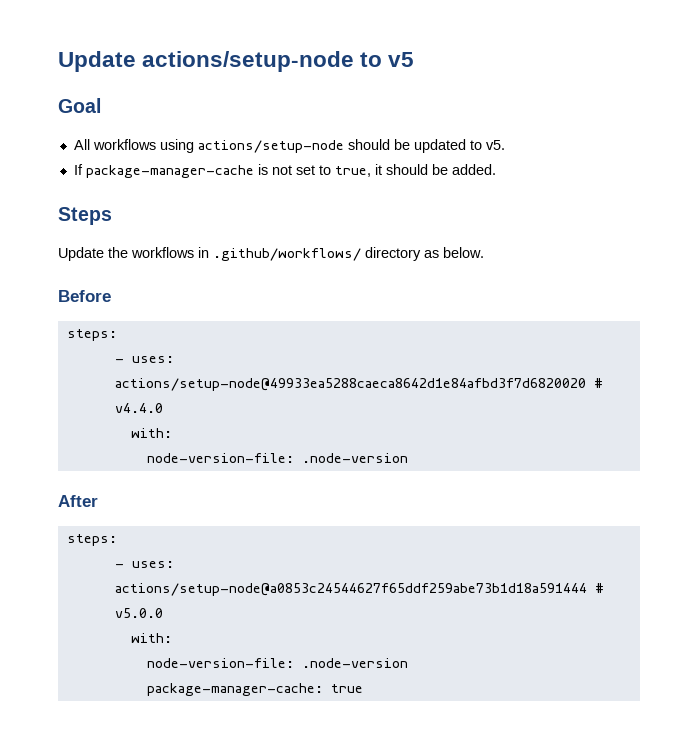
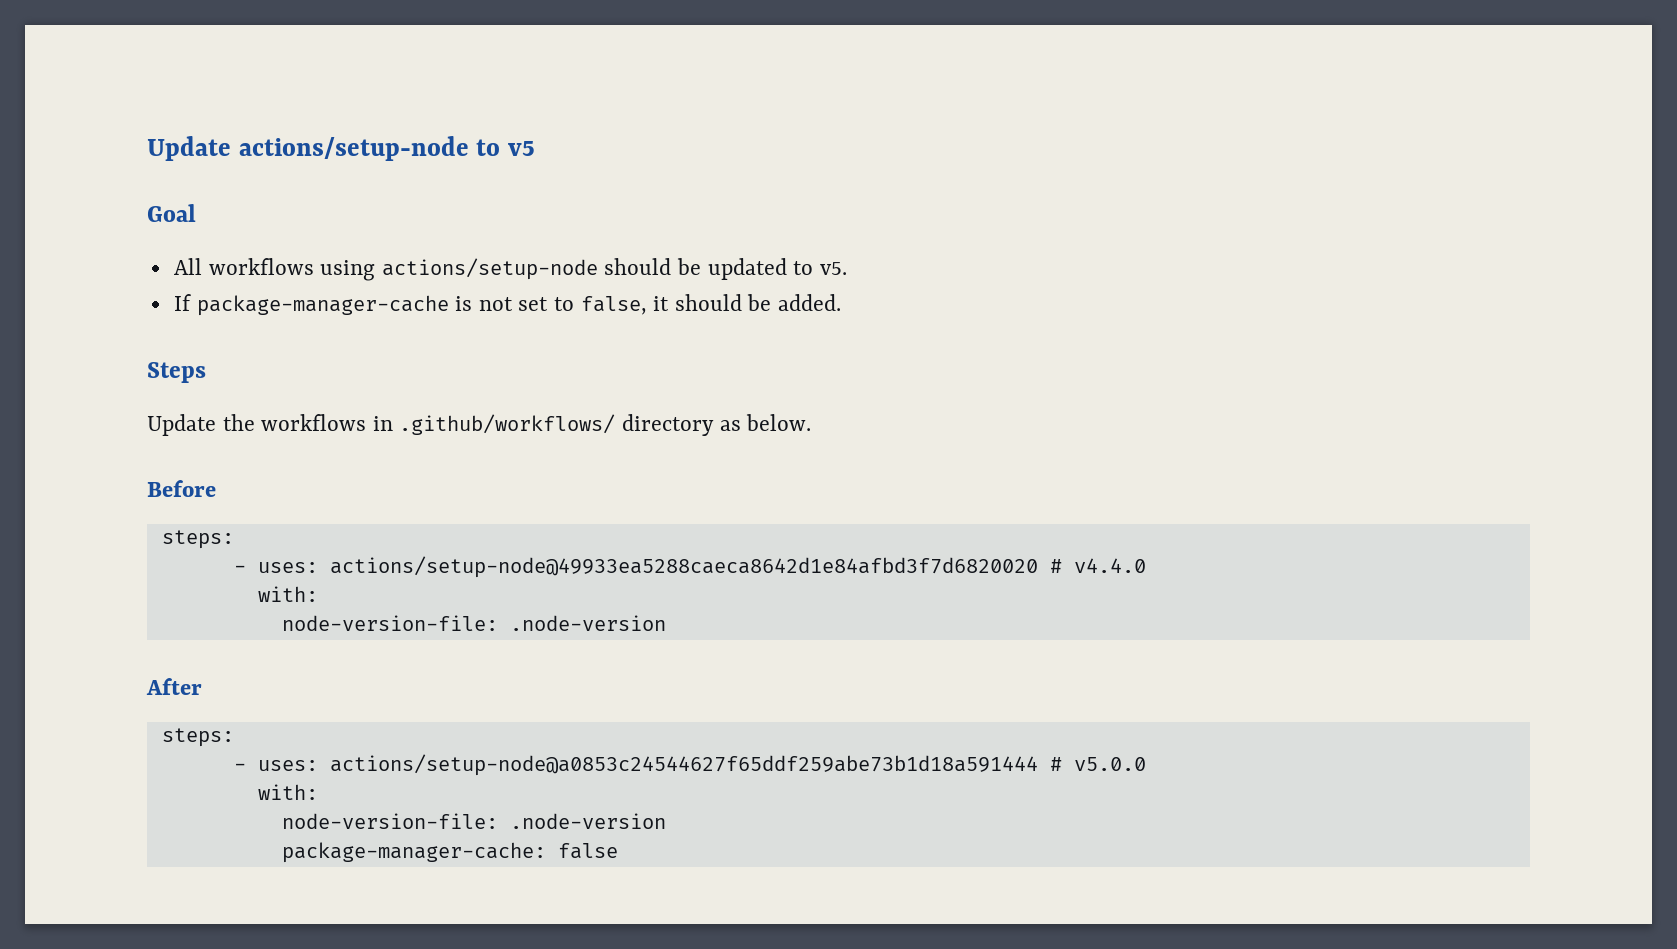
[334,166,371,177] true, -> [580,296,647,315] false,
[330,684,363,693] true -> [557,843,618,859] false

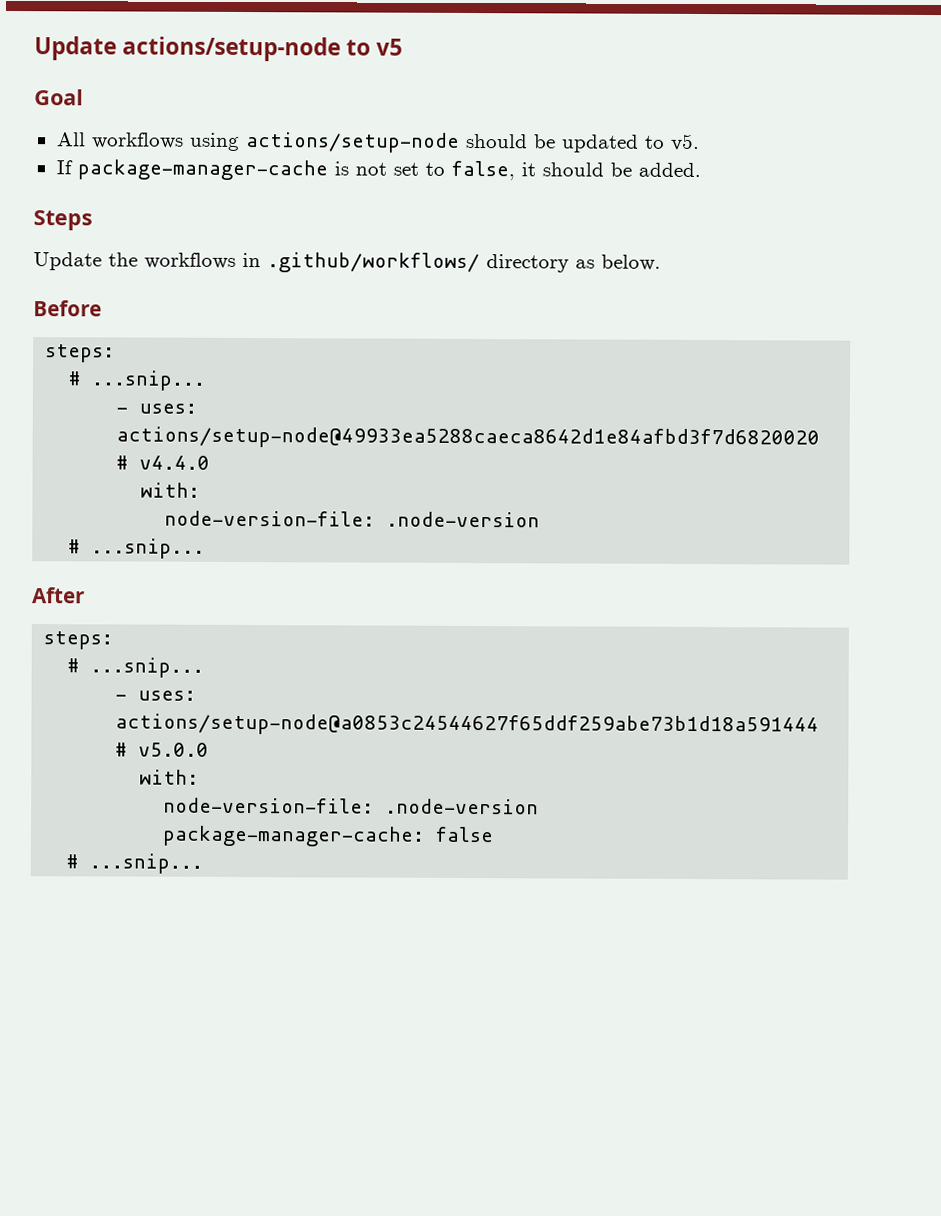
(234, 539) none -> [68,370,207,391] // # ...snip...
(666, 623) none -> [68,538,206,559] // # ...snip...
(234, 737) none -> [67,657,205,678] // # ...snip...
(618, 851) none -> [66,853,204,874] // # ...snip...

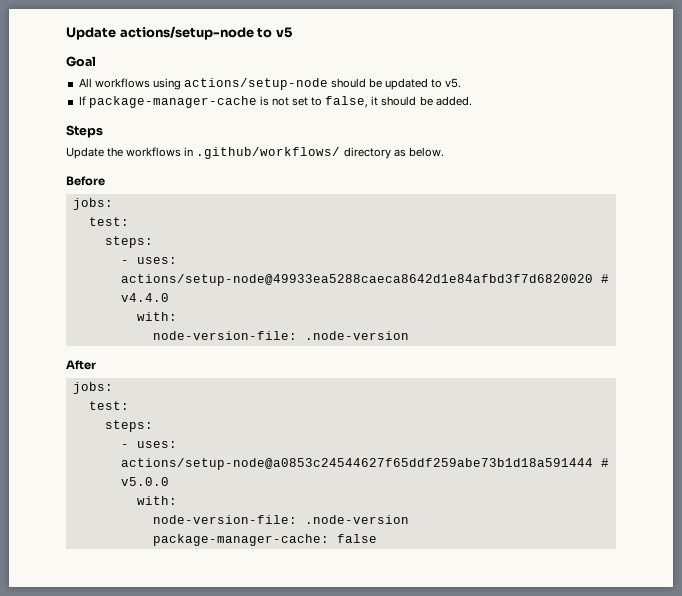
[45,344,116,363] [68,370,207,391] // steps: // # ...snip... -> [72,198,113,210] [88,217,129,226] [104,236,153,248] // jobs: // test: // steps:
[68,538,206,559] // # ...snip... -> (409, 335) none
[43,631,114,650] [67,657,205,678] // steps: // # ...snip... -> [72,382,113,394] [88,401,129,410] [104,420,153,432] // jobs: // test: // steps:
[66,853,204,874] // # ...snip... -> (377, 538) none

